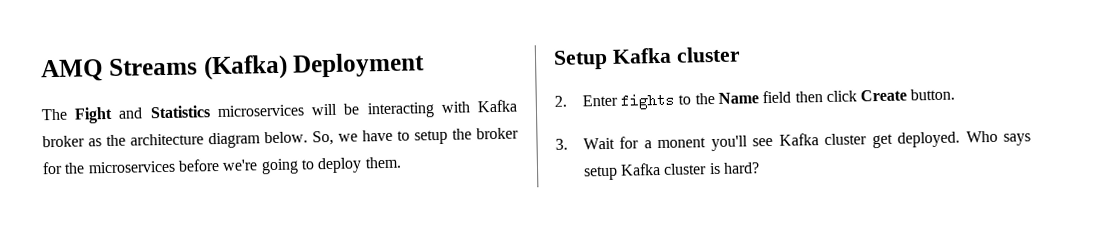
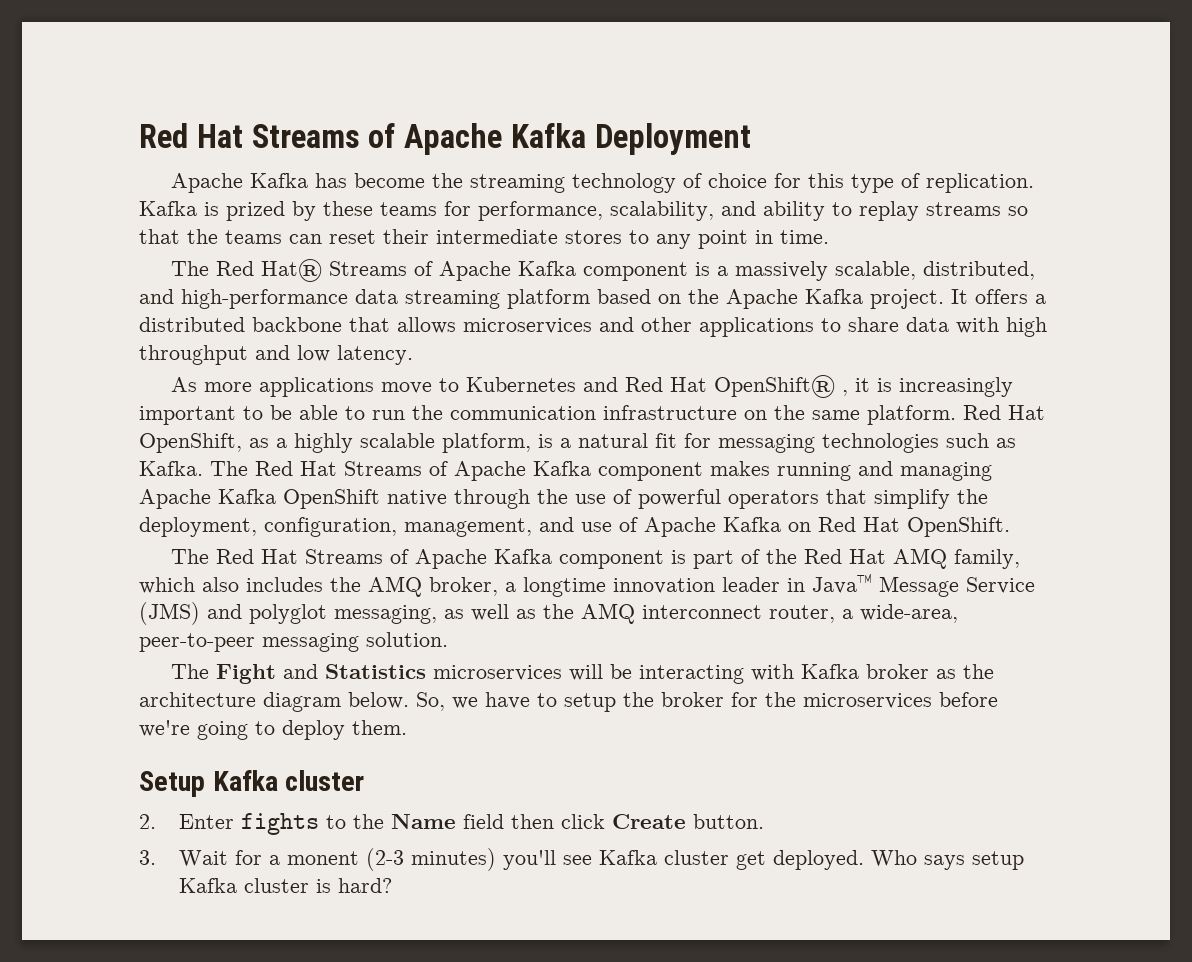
[40,52,426,83] AMQ Streams (Kafka) Deployment -> [139,123,751,155] [171,173,1035,193] [139,201,1028,221] [139,229,829,249] [171,259,1036,282] [139,289,1046,309] [139,317,1047,337] [139,345,413,365] [171,375,1014,398] [139,405,1045,425] [139,433,1016,453] [139,461,992,481] [139,489,988,509] [139,517,1010,537] [171,548,1021,569] [139,573,1035,597] [139,602,958,625] [139,632,448,652] Red Hat Streams of Apache Kafka Deployment // Apache Kafka has become the streaming technology of choice for this type of replication. Kafka is prized by these teams for performance, scalability, and ability to replay streams so that the teams can reset their intermediate stores to any point in time. // The Red Hat® Streams of Apache Kafka component is a massively scalable, distributed, and high-performance data streaming platform based on the Apache Kafka project. It offers a distributed backbone that allows microservices and other applications to share data with high throughput and low latency. // As more applications move to Kubernetes and Red Hat OpenShift® , it is increasingly important to be able to run the communication infrastructure on the same platform. Red Hat OpenShift, as a highly scalable platform, is a natural fit for messaging technologies such as Kafka. The Red Hat Streams of Apache Kafka component makes running and managing Apache Kafka OpenShift native through the use of powerful operators that simplify the deployment, configuration, management, and use of Apache Kafka on Red Hat OpenShift. // The Red Hat Streams of Apache Kafka component is part of the Red Hat AMQ family, which also includes the AMQ broker, a longtime innovation leader in Java™ Message Service (JMS) and polyglot messaging, as well as the AMQ interconnect router, a wide-area, peer-to-peer messaging solution.
(707, 143) none -> [366,848,497,871] (2-3 minutes)

